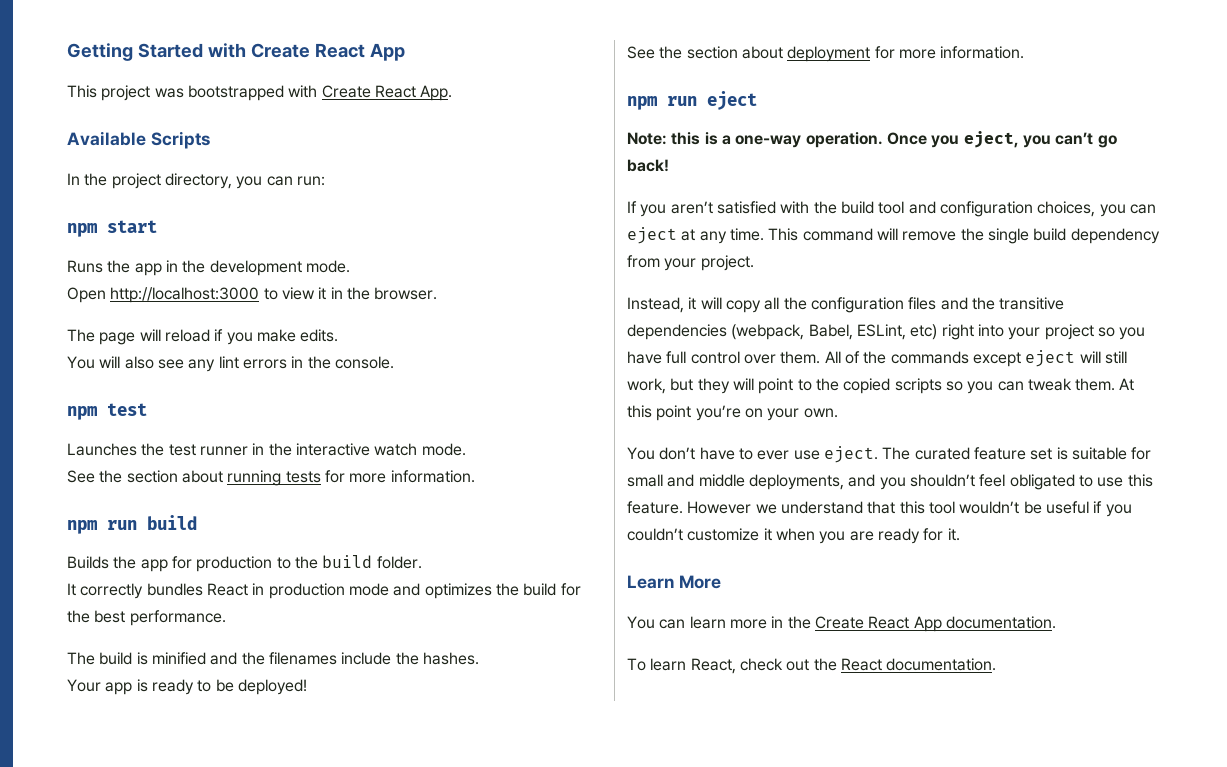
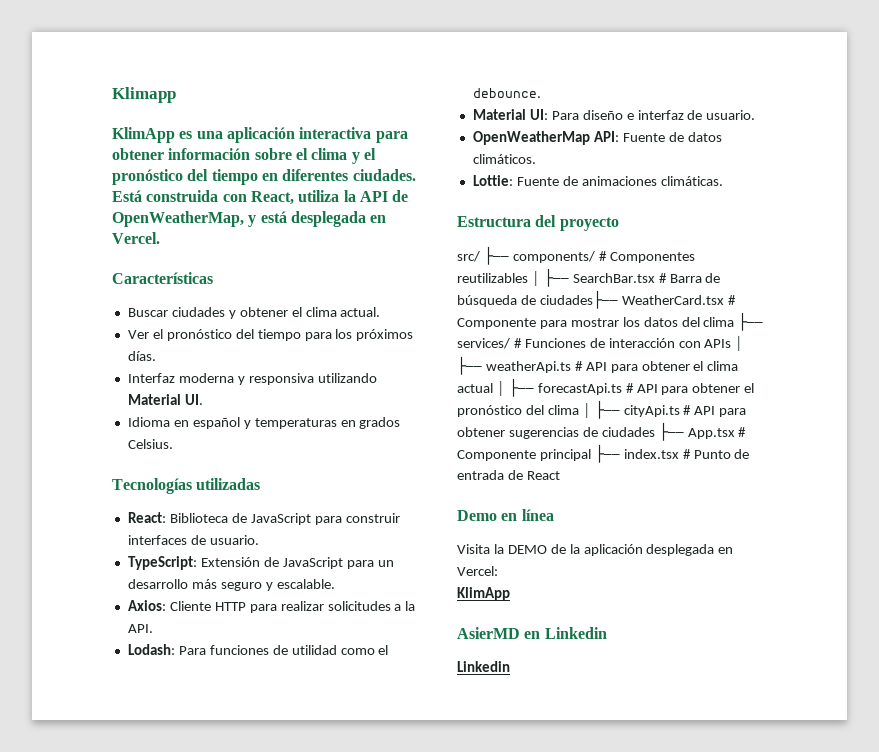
[67,43,405,61] [67,85,453,101] [67,131,210,149] [67,173,325,189] [67,220,157,237] [67,260,350,276] [67,287,438,303] [67,329,339,345] [67,356,394,372] [67,403,147,420] [67,443,466,456] [67,470,475,486] [67,515,197,534] [67,555,422,572] [67,583,581,599] [67,610,226,626] [67,652,479,665] [67,679,307,695] [627,46,1025,62] [627,91,757,110] [627,131,1117,148] [627,159,669,172] [627,201,1156,217] [627,227,1160,244] [627,255,754,271] [627,297,1065,313] [627,324,1146,340] [627,350,1127,367] [627,378,1135,394] [627,405,838,421] [627,446,1152,463] [627,474,1153,490] [627,501,1132,517] [627,528,960,544] [627,575,721,589] [627,616,1056,632] [627,658,997,674] Getting Started with Create React App // This project was bootstrapped with Create React App. // Available Scripts // In the project directory, you can run: // npm start // Runs the app in the development mode. // Open http://localhost:3000 to view it in the browser. // The page will reload if you make edits. // You will also see any lint errors in the console. // npm test // Launches the test runner in the interactive watch mode. // See the section about running tests for more information. // npm run build // Builds the app for production to the build folder. // It correctly bundles React in production mode and optimizes the build for the best performance. // The build is minified and the filenames include the hashes. // Your app is ready to be deployed! // See the section about deployment for more information. // npm run eject // Note: this is a one-way operation. Once you eject, you can’t go back! // If you aren’t satisfied with the build tool and configuration choices, you can eject at any time. This command will remove the single build dependency from your project. // Instead, it will copy all the configuration files and the transitive dependencies (webpack, Babel, ESLint, etc) right into your project so you have full control over them. All of the commands except eject will still work, but they will point to the copied scripts so you can tweak them. At this point you’re on your own. // You don’t have to ever use eject. The curated feature set is suitable for small and middle deployments, and you shouldn’t feel obligated to use this feature. However we understand that this tool wouldn’t be useful if you couldn’t customize it when you are ready for it. // Learn More // You can learn more in the Create React App documentation. // To learn React, check out the React documentation. -> [112,87,176,103] [112,127,408,143] [112,148,376,164] [112,169,416,185] [112,190,409,205] [112,211,387,227] [112,232,160,244] [112,272,213,284] [127,307,381,319] [127,329,414,341] [127,351,156,361] [127,373,377,385] [127,394,203,405] [127,417,401,429] [127,439,173,449] [112,478,261,494] [127,512,400,525] [127,535,259,545] [127,556,394,570] [127,579,335,591] [127,600,416,613] [127,624,153,633] [127,644,389,655] [472,88,541,98] [472,109,756,120] [472,131,722,145] [472,154,536,164] [472,175,723,186] [457,215,619,231] [457,246,695,265] [457,268,721,287] [457,290,736,309] [457,312,764,331] [457,336,744,351] [457,356,739,375] [457,378,755,397] [457,400,747,419] [457,422,747,441] [457,444,750,463] [457,470,560,480] [457,509,554,521] [457,544,734,556] [457,566,498,576] [457,587,510,601] [457,627,607,639] [457,661,510,672] Klimapp // KlimApp es una aplicación interactiva para obtener información sobre el clima y el pronóstico del tiempo en diferentes ciudades. Está construida con React, utiliza la API de OpenWeatherMap, y está desplegada en Vercel. // Características // Buscar ciudades y obtener el clima actual. // Ver el pronóstico del tiempo para los próximos días. // Interfaz moderna y responsiva utilizando Material UI. // Idioma en español y temperaturas en grados Celsius. // Tecnologías utilizadas // React: Biblioteca de JavaScript para construir interfaces de usuario. // TypeScript: Extensión de JavaScript para un desarrollo más seguro y escalable. // Axios: Cliente HTTP para realizar solicitudes a la API. // Lodash: Para funciones de utilidad como el debounce. // Material UI: Para diseño e interfaz de usuario. // OpenWeatherMap API: Fuente de datos climáticos. // Lottie: Fuente de animaciones climáticas. // Estructura del proyecto // src/ ├── components/ # Componentes reutilizables │ ├── SearchBar.tsx # Barra de búsqueda de ciudades├── WeatherCard.tsx # Componente para mostrar los datos del clima ├── services/ # Funciones de interacción con APIs │ ├── weatherApi.ts # API para obtener el clima actual │ ├── forecastApi.ts # API para obtener el pronóstico del clima │ ├── cityApi.ts # API para obtener sugerencias de ciudades ├── App.tsx # Componente principal ├── index.tsx # Punto de entrada de React // Demo en línea // Visita la DEMO de la aplicación desplegada en Vercel: // KlimApp // AsierMD en Linkedin // Linkedin

